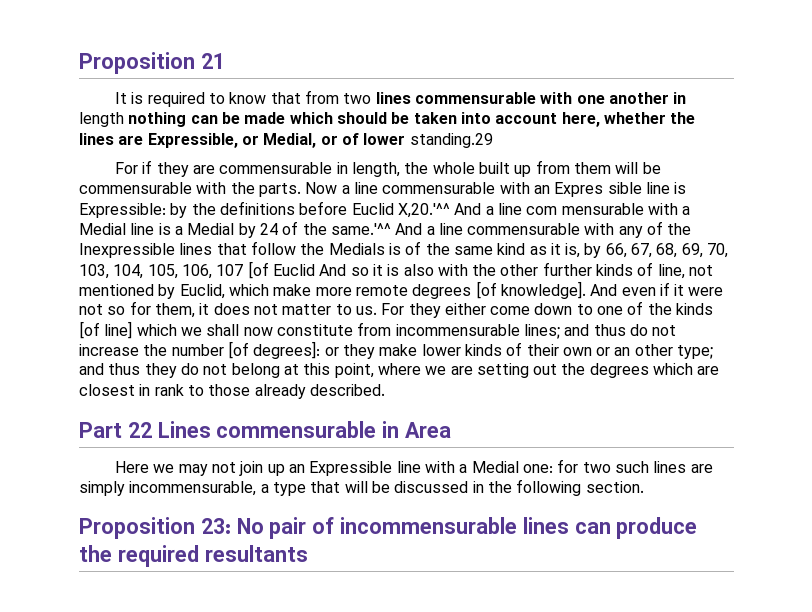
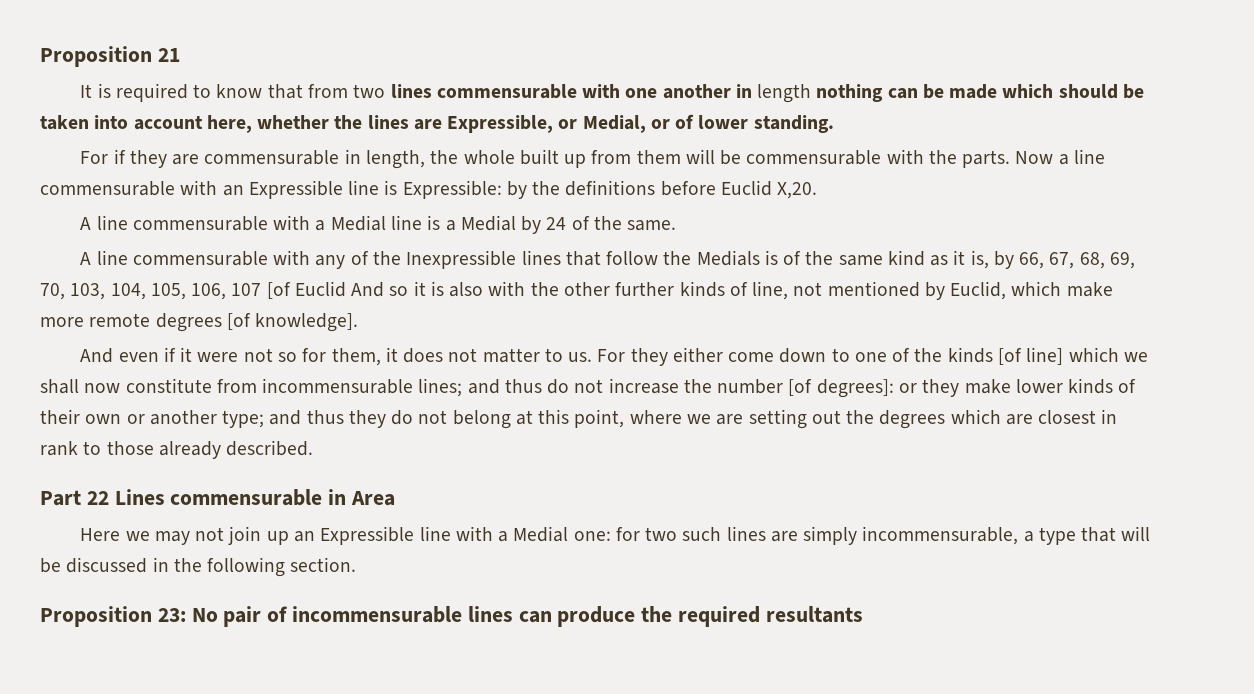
[409,133,493,148] standing.29 -> [753,115,834,133] standing.
[554,182,642,197] Expres sible -> [248,180,343,199] Expressible
[397,203,644,218] X,20.'^^ And a line com mensurable -> [777,182,818,199] [80,215,268,231] X,20. // A line commensurable
[330,223,435,235] same.'^^ And a -> [627,220,677,231] [80,252,92,265] same. // A
(586, 290) none -> (359, 322) //
[614,344,673,356] an other -> [149,410,217,425] another

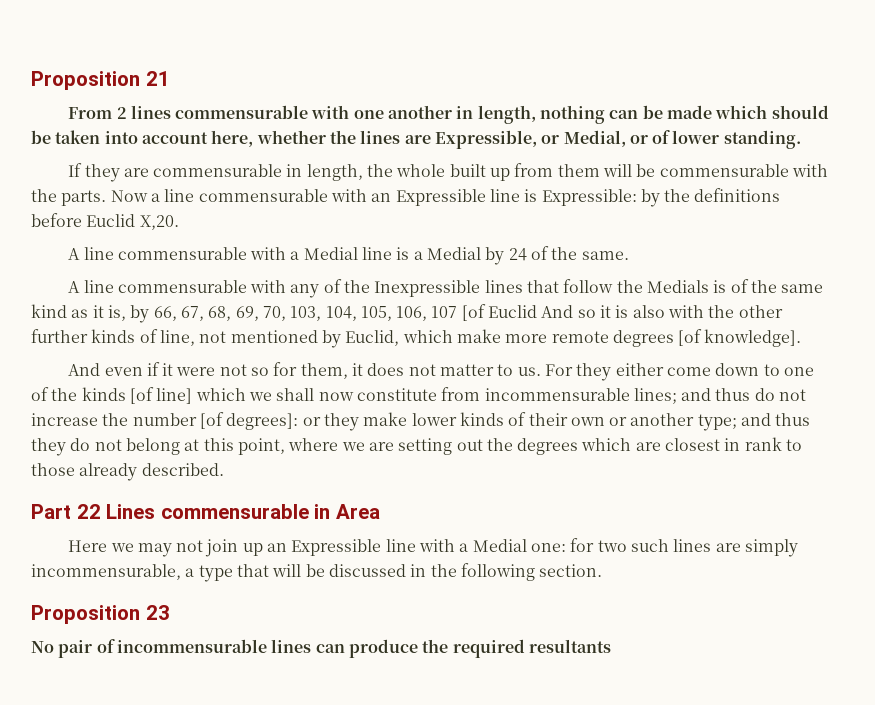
[80,83,386,102] It is required to know that from two -> [68,107,127,119] From 2
[757,84,812,103] length -> [477,105,536,124] length,
[80,149,126,164] For if -> [68,163,83,177] If
[157,608,186,622] 23: -> [145,605,170,620] 23 //

